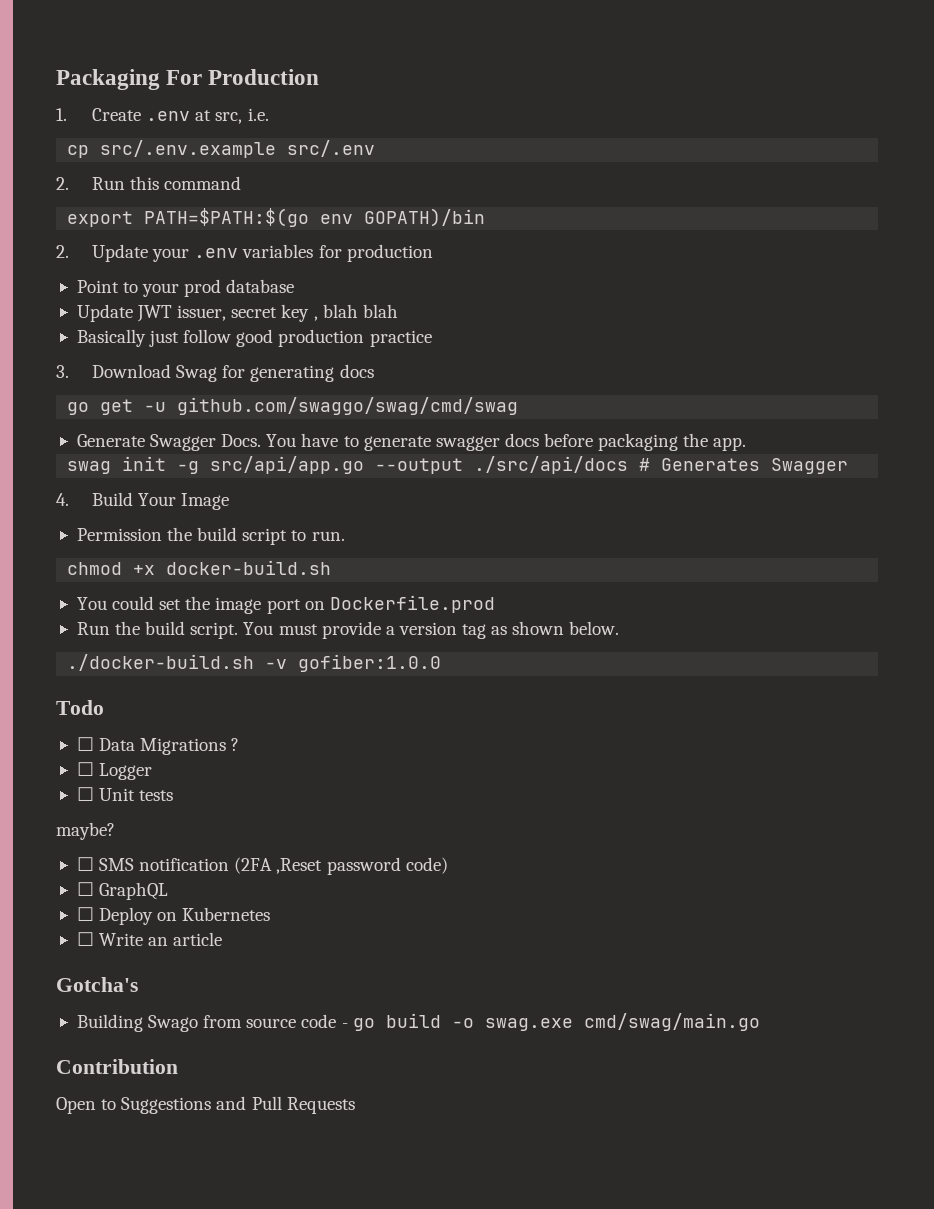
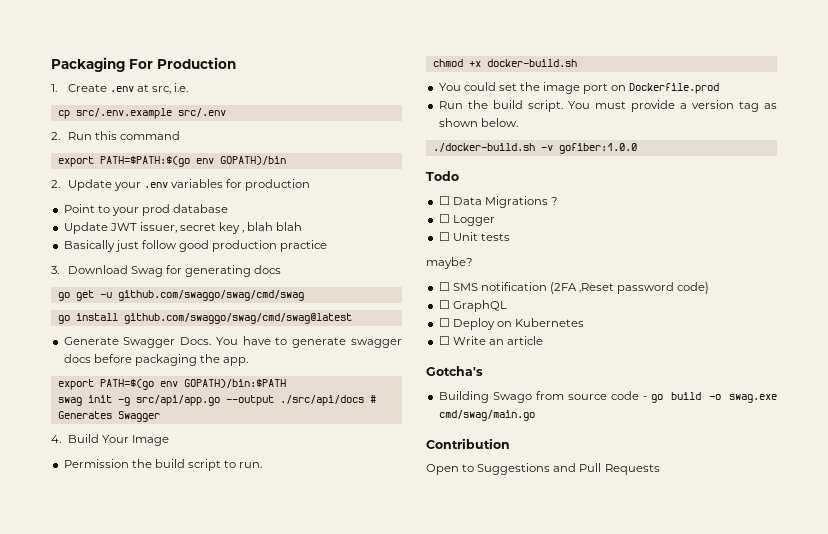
(519, 406) none -> [57,313,352,324] // go install github.com/swaggo/swag/cmd/swag@latest
(747, 444) none -> [57,379,286,390] // export PATH=$(go env GOPATH)/bin:$PATH

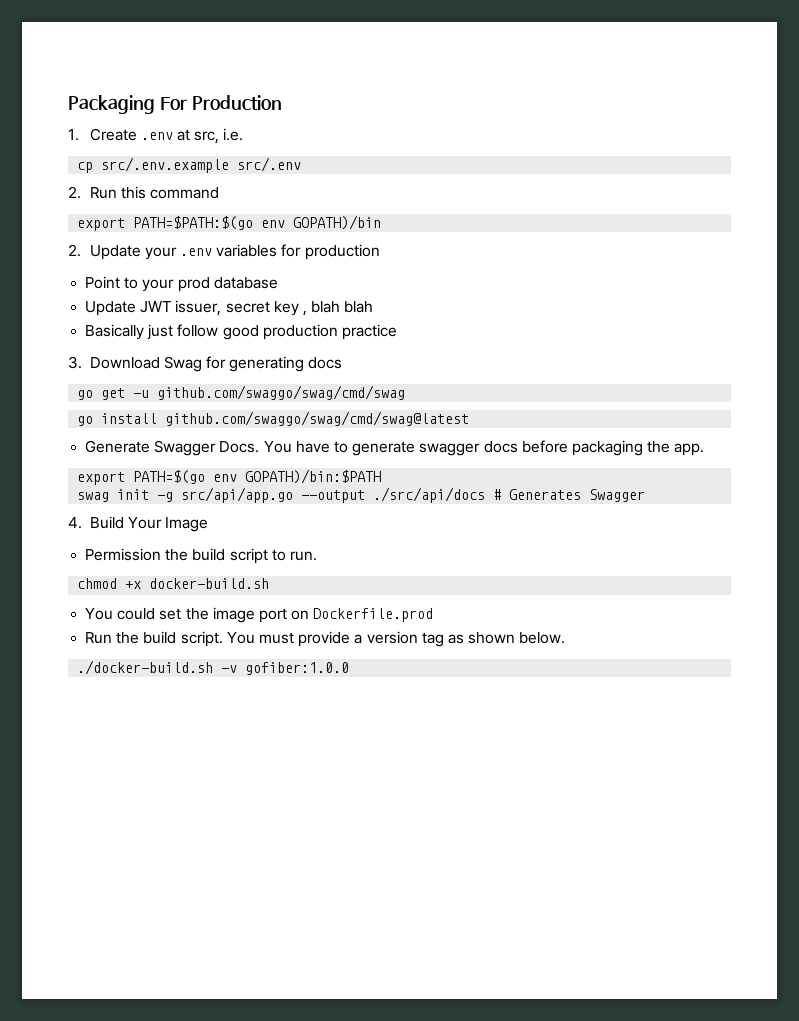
[426,171,459,181] [438,196,558,208] [438,214,495,226] [438,232,510,241] [426,257,473,269] [438,282,710,294] [438,300,507,312] [438,318,584,330] [438,336,543,345] [426,366,483,376] [438,391,777,403] [438,410,535,421] [426,438,510,449] [426,463,660,475] // Todo // ☐ Data Migrations ? // ☐ Logger // ☐ Unit tests // maybe? // ☐ SMS notification (2FA ,Reset password code) // ☐ GraphQL // ☐ Deploy on Kubernetes // ☐ Write an article // Gotcha's // Building Swago from source code - go build -o swag.exe cmd/swag/main.go // Contribution // Open to Suggestions and Pull Requests -> (350, 668) none

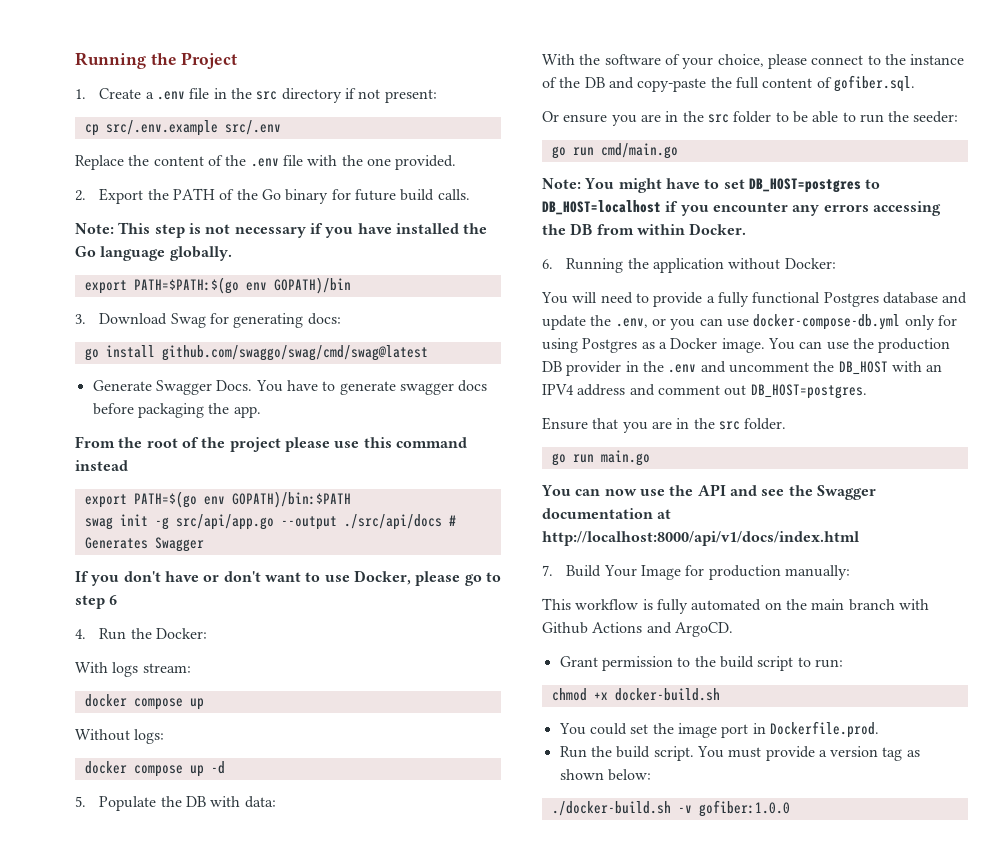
[68,95,282,114] Packaging For Production -> [75,52,238,69] Running the Project
[140,128,244,144] [77,157,302,173] [68,186,220,199] [77,215,382,231] [68,244,380,260] [85,276,278,292] [85,300,374,316] [85,324,397,340] [68,356,343,372] [77,385,406,400] .env at src, i.e. // cp src/.env.example src/.env // 2. Run this command // export PATH=$PATH:$(go env GOPATH)/bin // 2. Update your .env variables for production // Point to your prod database // Update JWT issuer, secret key , blah blah // Basically just follow good production practice // 3. Download Swag for generating docs // go get -u github.com/swaggo/swag/cmd/swag -> [145,88,437,103] [84,120,281,136] [75,155,457,170] [75,188,470,204] [75,222,488,238] [75,246,232,261] [84,277,351,294] [75,313,341,328] a .env file in the src directory if not present: // cp src/.env.example src/.env // Replace the content of the .env file with the one provided. // 2. Export the PATH of the Go binary for future build calls. // Note: This step is not necessary if you have installed the Go language globally. // export PATH=$PATH:$(go env GOPATH)/bin // 3. Download Swag for generating docs:
(705, 449) none -> [75,436,467,452] [75,460,128,471] // From the root of the project please use this command instead
[68,516,209,532] [85,548,162,561] 4. Build Your Image // Permission -> [75,570,501,586] [75,595,118,609] [75,628,207,640] [75,662,191,677] [84,694,204,710] [75,729,165,744] [84,761,225,777] [75,796,276,811] [542,54,965,69] [542,75,915,92] [542,111,959,126] [551,143,678,159] [542,178,881,193] [542,200,941,216] [542,223,747,235] [542,258,836,273] [541,292,968,307] [542,314,957,330] [542,338,951,353] [542,361,943,376] [542,384,867,399] [542,417,787,433] [551,450,650,466] [541,484,876,500] [542,508,672,519] [542,531,859,546] [542,565,850,580] [542,598,929,614] [542,622,733,637] [559,656,691,671] If you don't have or don't want to use Docker, please go to step 6 // 4. Run the Docker: // With logs stream: // docker compose up // Without logs: // docker compose up -d // 5. Populate the DB with data: // With the software of your choice, please connect to the instance of the DB and copy-paste the full content of gofiber.sql. // Or ensure you are in the src folder to be able to run the seeder: // go run cmd/main.go // Note: You might have to set DB_HOST=postgres to DB_HOST=localhost if you encounter any errors accessing the DB from within Docker. // 6. Running the application without Docker: // You will need to provide a fully functional Postgres database and update the .env, or you can use docker-compose-db.yml only for using Postgres as a Docker image. You can use the production DB provider in the .env and uncomment the DB_HOST with an IPV4 address and comment out DB_HOST=postgres. // Ensure that you are in the src folder. // go run main.go // You can now use the API and see the Swagger documentation at http://localhost:8000/api/v1/docs/index.html // 7. Build Your Image for production manually: // This workflow is fully automated on the main branch with Github Actions and ArgoCD. // Grant permission to
[289,551,317,561] run. -> [814,659,843,668] run:
[291,608,434,622] on Dockerfile.prod -> [752,721,879,738] in Dockerfile.prod.
[519,632,566,644] below. -> [607,769,651,781] below:

